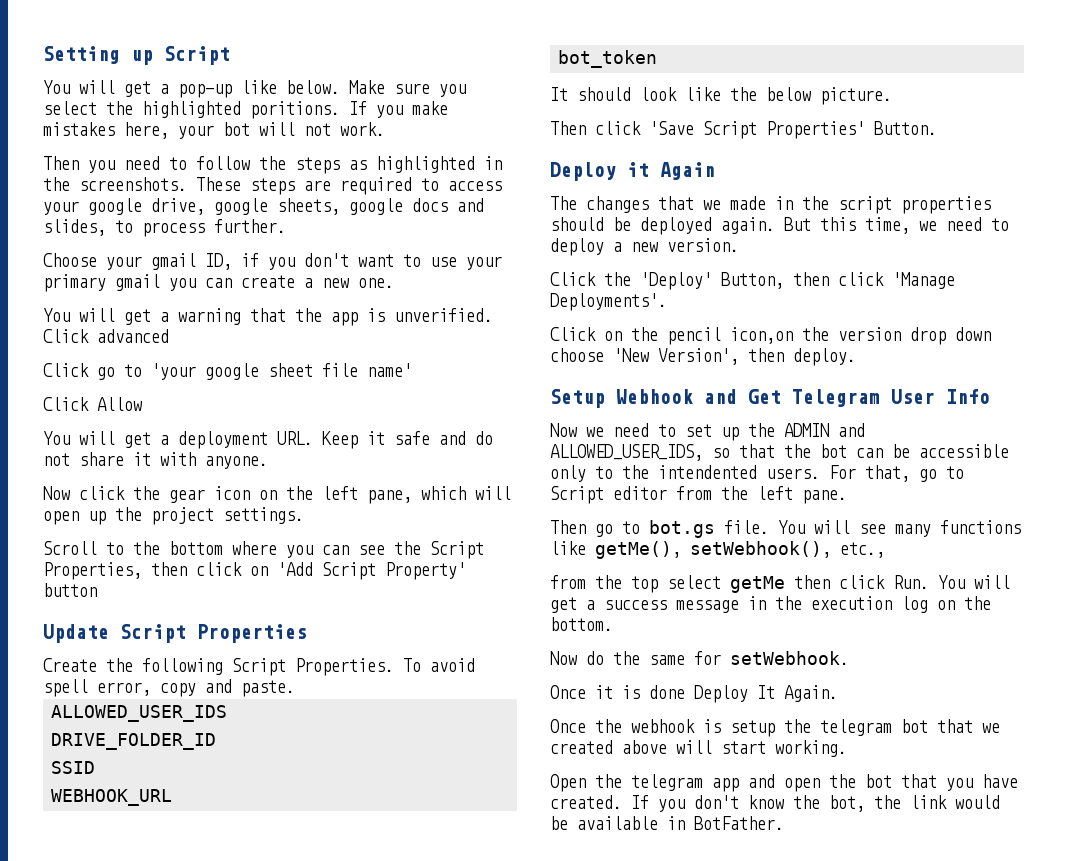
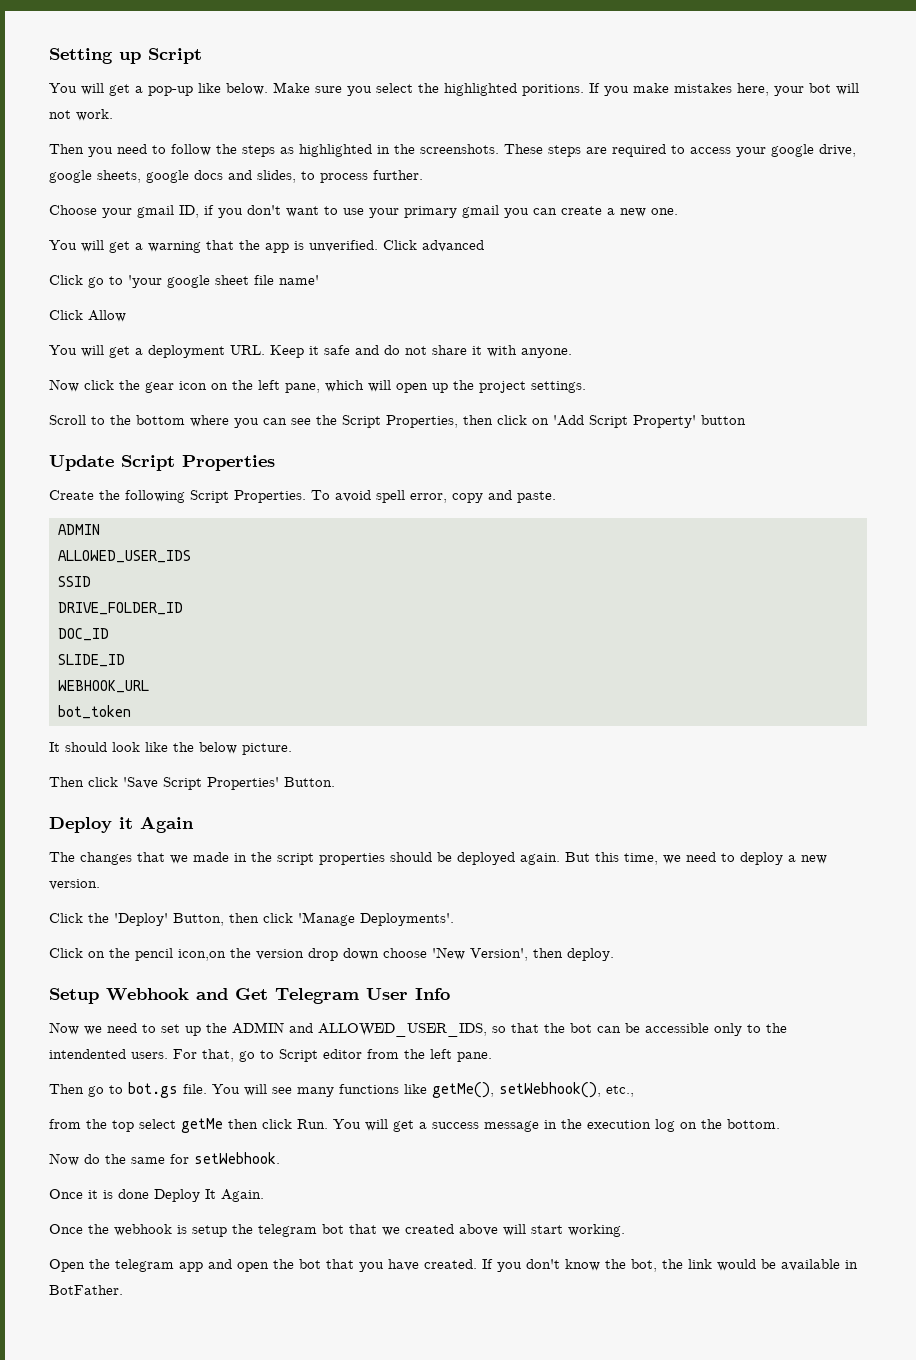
(295, 688) none -> [58,524,100,535] // ADMIN
(228, 713) none -> [58,576,91,587] // SSID
[51,761,96,774] SSID -> [58,628,109,641] [58,654,125,667] DOC_ID // SLIDE_ID

